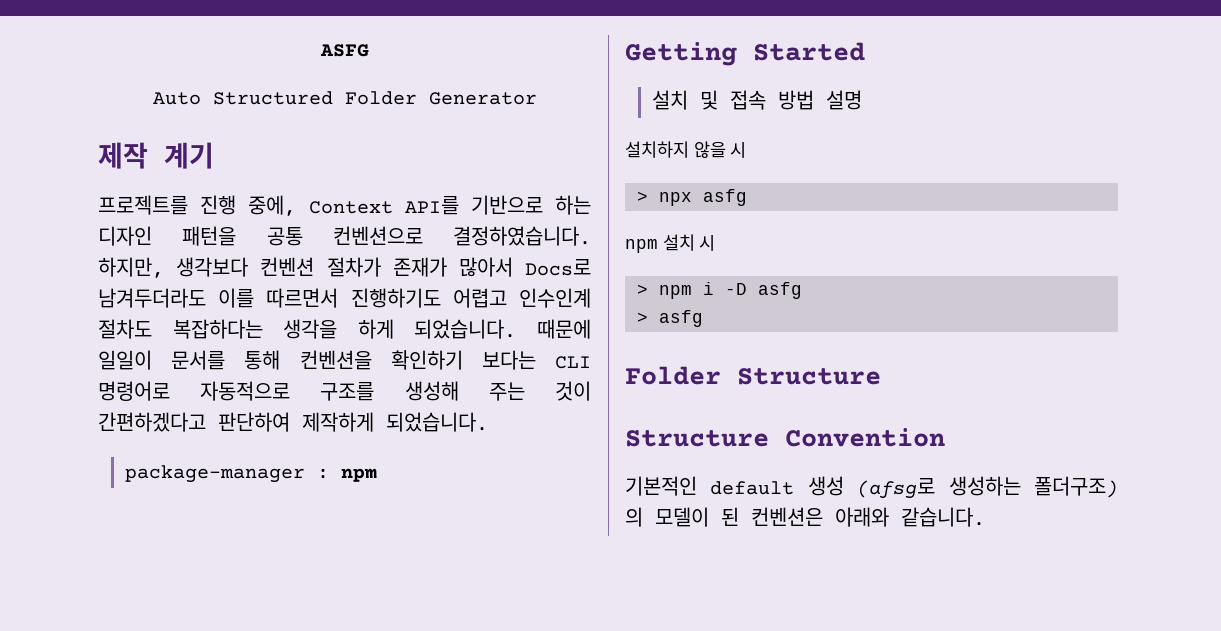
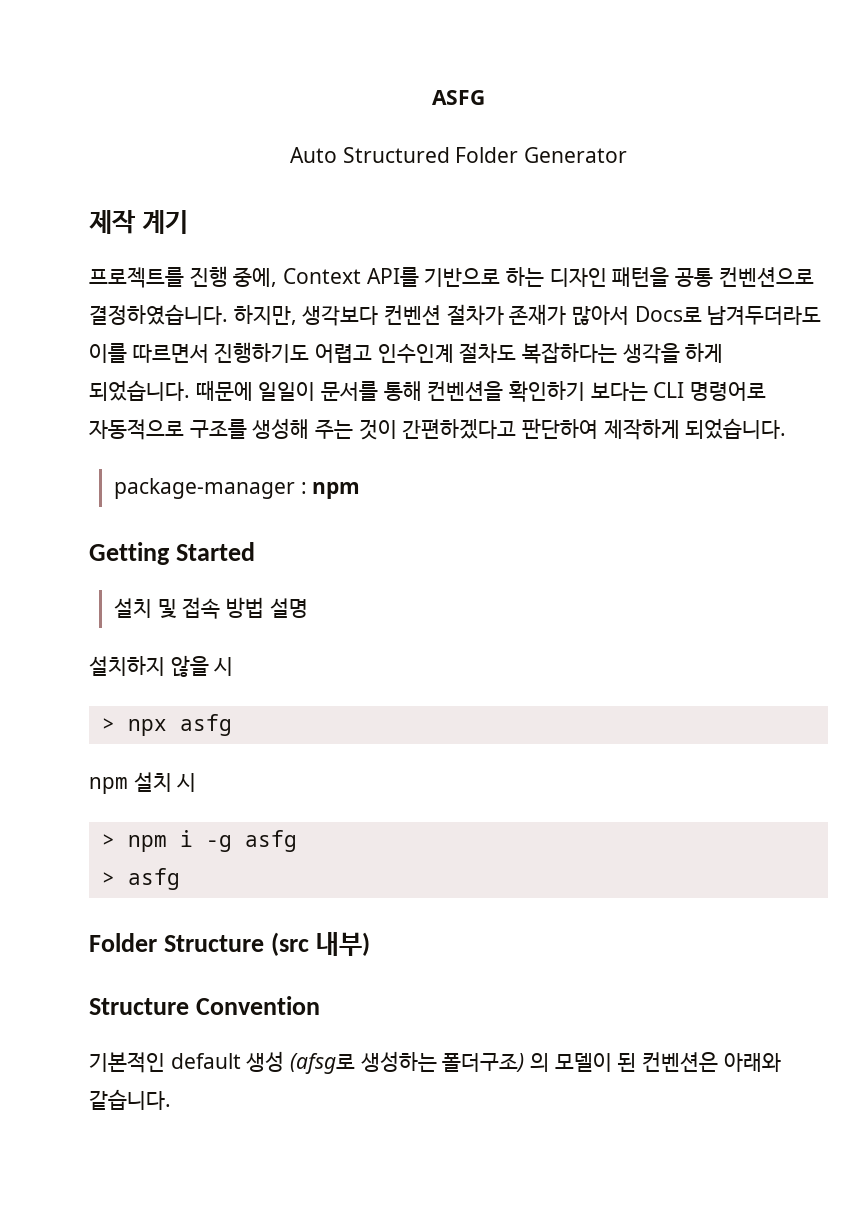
[725,283,747,295] -D -> [205,835,232,852] -g
(881, 376) none -> [270,932,370,956] (src 내부)

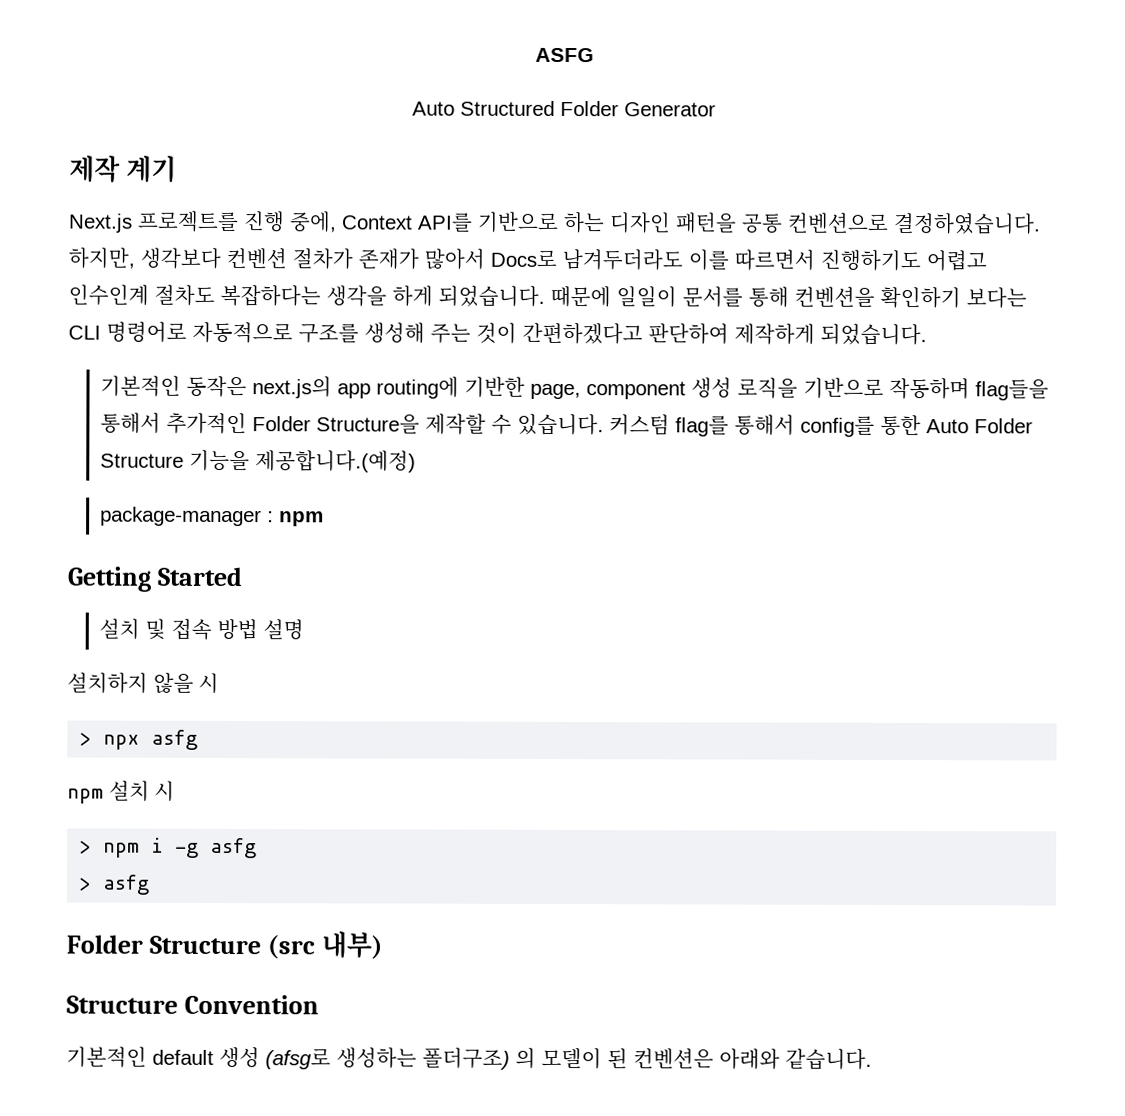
(188, 222) none -> [68,213,133,233] Next.js
(787, 428) none -> [100,375,1050,401] [100,412,1034,437] [100,449,417,473] // 기본적인 동작은 next.js의 app routing에 기반한 page, component 생성 로직을 기반으로 작동하며 flag들을 통해서 추가적인 Folder Structure을 제작할 수 있습니다. 커스텀 flag를 통해서 config를 통한 Auto Folder Structure 기능을 제공합니다.(예정)

